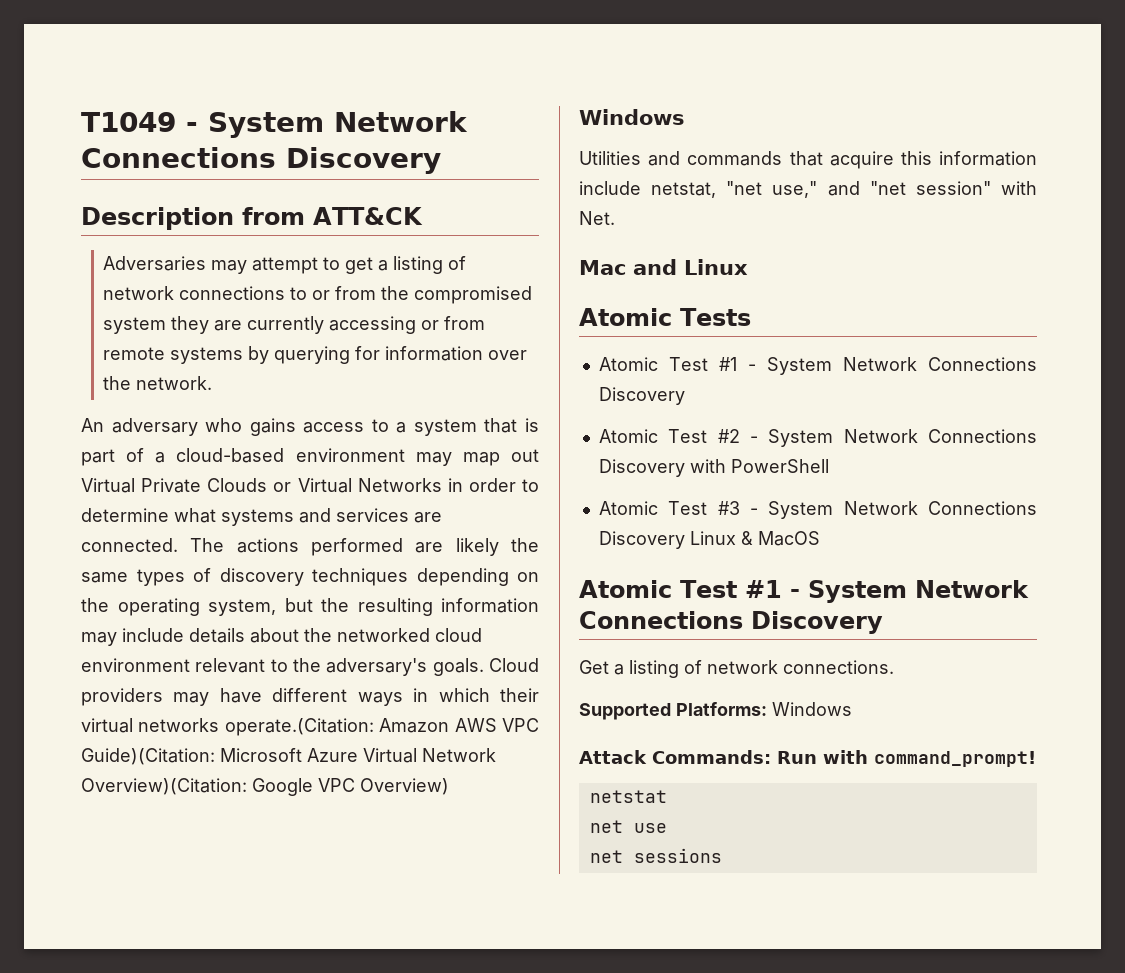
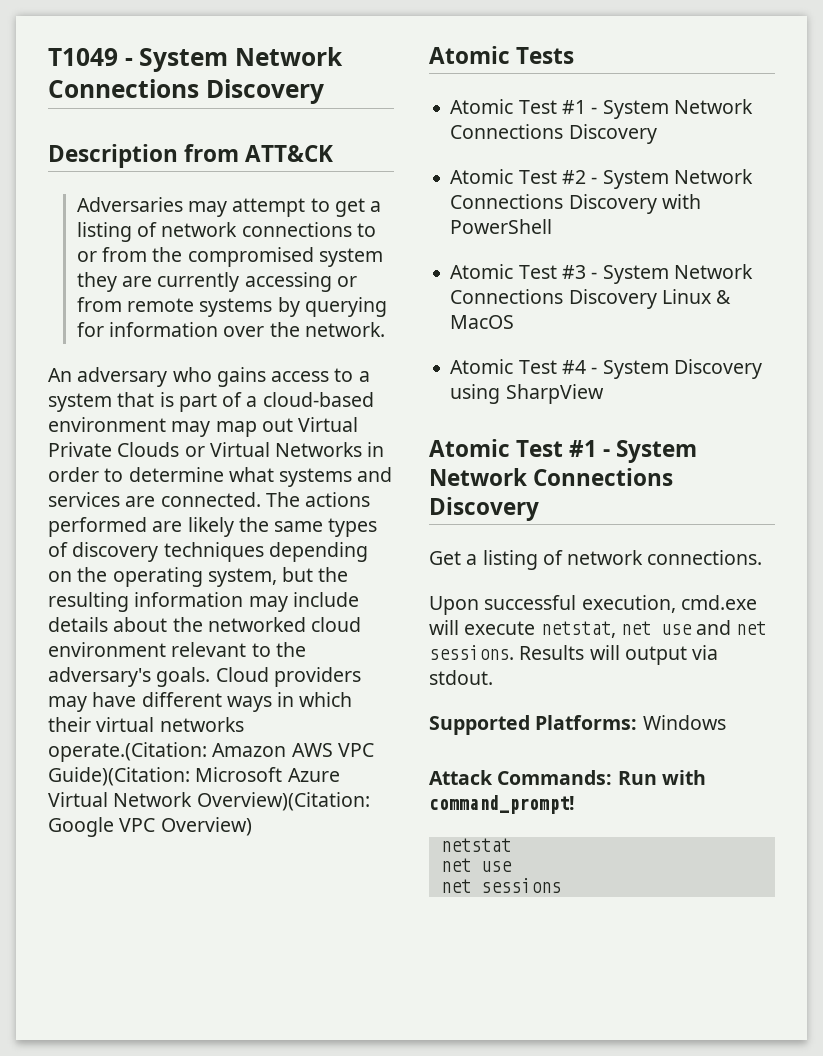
[579,109,685,125] [579,151,1037,169] [579,181,1037,198] [579,211,615,225] [579,259,748,275] // Windows // Utilities and commands that acquire this information include netstat, "net use," and "net session" with Net. // Mac and Linux -> (252, 826) none
(820, 538) none -> [450,359,762,379] [450,384,604,404] // Atomic Test #4 - System Discovery using SharpView
(894, 667) none -> [429,595,757,615] [429,620,767,638] [429,645,719,665] [429,670,493,685] // Upon successful execution, cmd.exe will execute netstat, net use and net sessions. Results will output via stdout.

